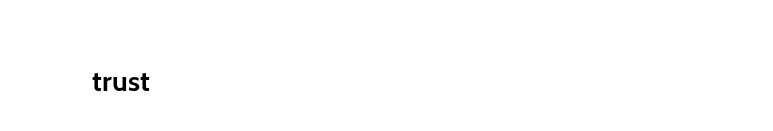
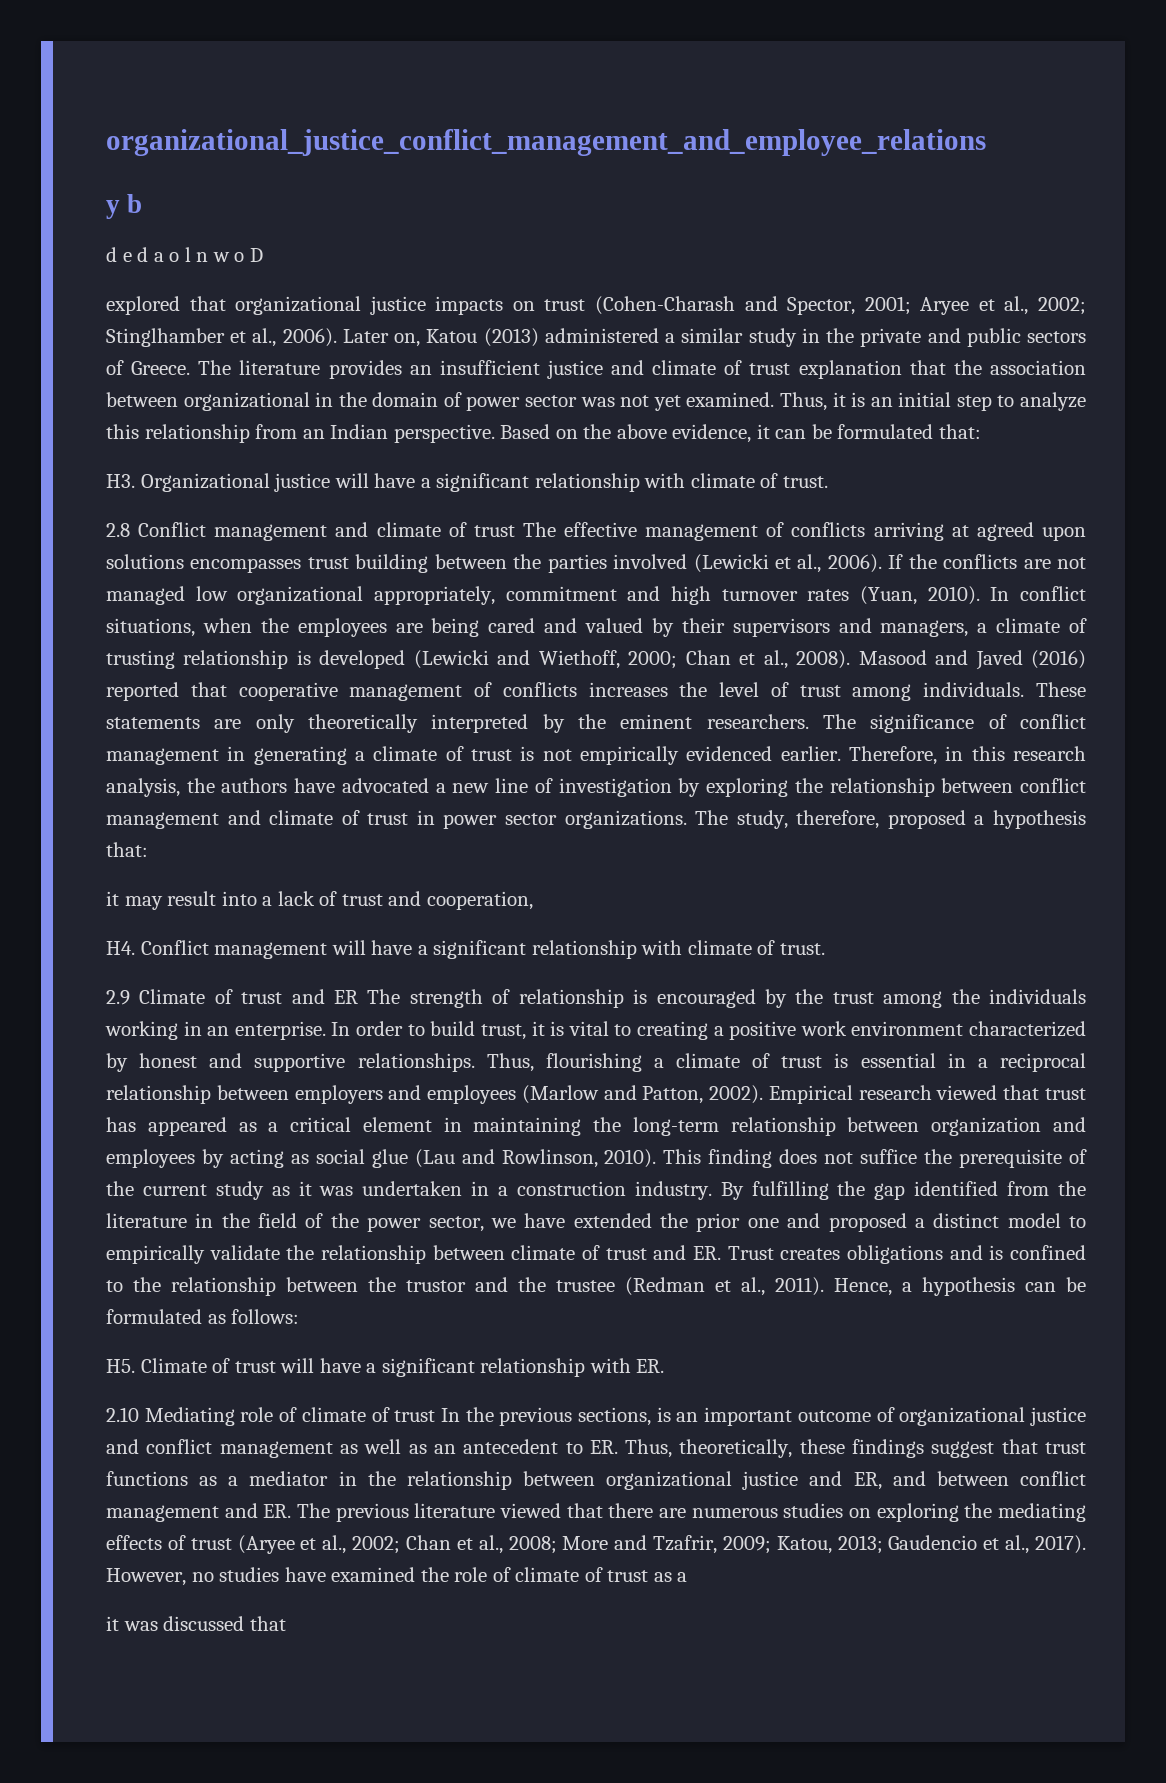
[92,73,150,91] trust -> [106,129,986,156] [106,194,143,219] [106,247,263,262] [106,296,1086,315] [106,328,1087,347] [106,360,1086,379] [106,392,1086,411] [106,424,982,443] [106,473,828,492] [106,522,1086,541] [106,554,1086,573] [106,586,1086,605] [106,618,1087,637] [106,650,1087,670] [106,682,1087,701] [106,714,1086,733] [106,746,1086,765] [106,778,1087,797] [106,810,1086,829] [106,842,148,857] [106,891,533,910] [106,940,825,959] [106,989,1086,1008] [105,1021,1086,1040] [106,1053,1086,1072] [106,1085,1087,1104] [106,1117,1087,1136] [106,1149,1088,1168] [106,1181,1086,1200] [106,1213,1086,1232] [106,1245,1086,1264] [106,1277,1086,1296] [106,1309,300,1324] [106,1358,665,1377] [106,1407,1087,1426] [106,1439,1086,1458] [106,1471,1086,1490] [106,1503,1086,1522] [106,1535,1087,1554] [106,1567,688,1586] [106,1616,286,1631] organizational_justice_conflict_management_and_employee_relations // y b // d e d a o l n w o D // explored that organizational justice impacts on trust (Cohen-Charash and Spector, 2001; Aryee et al., 2002; Stinglhamber et al., 2006). Later on, Katou (2013) administered a similar study in the private and public sectors of Greece. The literature provides an insufficient justice and climate of trust explanation that the association between organizational in the domain of power sector was not yet examined. Thus, it is an initial step to analyze this relationship from an Indian perspective. Based on the above evidence, it can be formulated that: // H3. Organizational justice will have a significant relationship with climate of trust. // 2.8 Conflict management and climate of trust The effective management of conflicts arriving at agreed upon solutions encompasses trust building between the parties involved (Lewicki et al., 2006). If the conflicts are not managed low organizational appropriately, commitment and high turnover rates (Yuan, 2010). In conflict situations, when the employees are being cared and valued by their supervisors and managers, a climate of trusting relationship is developed (Lewicki and Wiethoff, 2000; Chan et al., 2008). Masood and Javed (2016) reported that cooperative management of conflicts increases the level of trust among individuals. These statements are only theoretically interpreted by the eminent researchers. The significance of conflict management in generating a climate of trust is not empirically evidenced earlier. Therefore, in this research analysis, the authors have advocated a new line of investigation by exploring the relationship between conflict management and climate of trust in power sector organizations. The study, therefore, proposed a hypothesis that: // it may result into a lack of trust and cooperation, // H4. Conflict management will have a significant relationship with climate of trust. // 2.9 Climate of trust and ER The strength of relationship is encouraged by the trust among the individuals working in an enterprise. In order to build trust, it is vital to creating a positive work environment characterized by honest and supportive relationships. Thus, flourishing a climate of trust is essential in a reciprocal relationship between employers and employees (Marlow and Patton, 2002). Empirical research viewed that trust has appeared as a critical element in maintaining the long-term relationship between organization and employees by acting as social glue (Lau and Rowlinson, 2010). This finding does not suffice the prerequisite of the current study as it was undertaken in a construction industry. By fulfilling the gap identified from the literature in the field of the power sector, we have extended the prior one and proposed a distinct model to empirically validate the relationship between climate of trust and ER. Trust creates obligations and is confined to the relationship between the trustor and the trustee (Redman et al., 2011). Hence, a hypothesis can be formulated as follows: // H5. Climate of trust will have a significant relationship with ER. // 2.10 Mediating role of climate of trust In the previous sections, is an important outcome of organizational justice and conflict management as well as an antecedent to ER. Thus, theoretically, these findings suggest that trust functions as a mediator in the relationship between organizational justice and ER, and between conflict management and ER. The previous literature viewed that there are numerous studies on exploring the mediating effects of trust (Aryee et al., 2002; Chan et al., 2008; More and Tzafrir, 2009; Katou, 2013; Gaudencio et al., 2017). However, no studies have examined the role of climate of trust as a // it was discussed that

